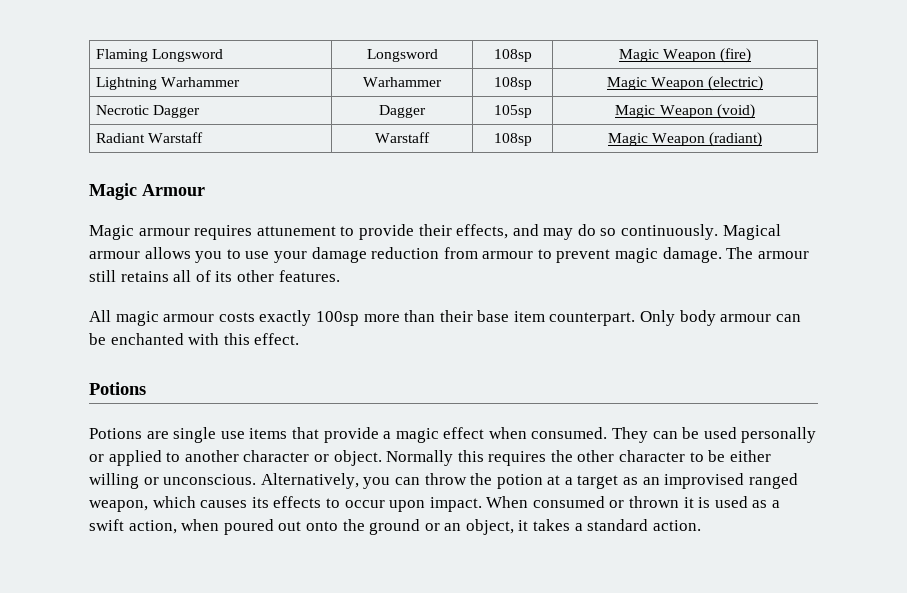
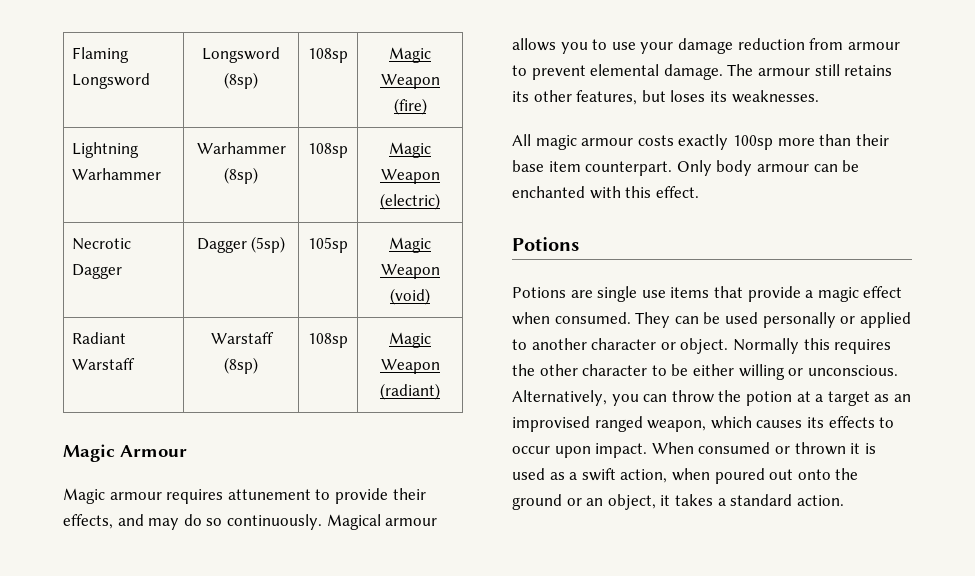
(438, 55) none -> [224,72,258,89] (8sp)
(442, 82) none -> [224,167,258,184] (8sp)
(426, 111) none -> [251,236,286,253] (5sp)
(430, 137) none -> [224,357,258,374] (8sp)
[615,248,659,263] magic -> [590,64,660,76] elemental
[173,270,340,282] all of its other features. -> [512,90,819,105] its other features, but loses its weaknesses.

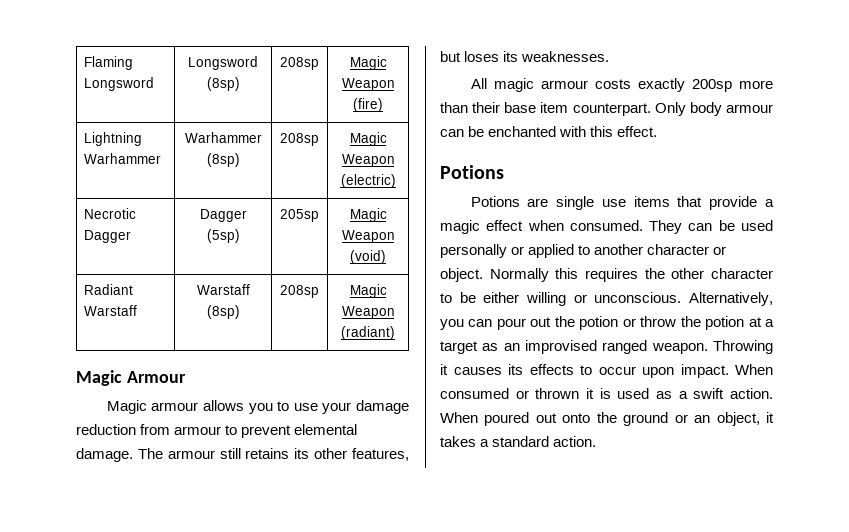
[308,48,348,63] 108sp -> [280,57,319,70] 208sp
[308,143,348,158] 108sp -> [280,133,319,146] 208sp
[308,237,348,253] 105sp -> [280,209,319,222] 205sp
[308,333,348,348] 108sp -> [280,285,319,298] 208sp
[166,488,426,504] [63,514,438,530] requires attunement to provide their effects, and may do so continuously. Magical armour -> (199, 406) none
[732,135,773,150] 100sp -> [691,79,732,92] 200sp
(668, 398) none -> [496,316,636,330] pour out the potion or
[647,416,752,432] weapon, which -> [651,340,773,354] [440,364,448,375] weapon. Throwing it
[620,468,710,483] action, when -> [730,388,773,399] [440,412,478,423] action. When

